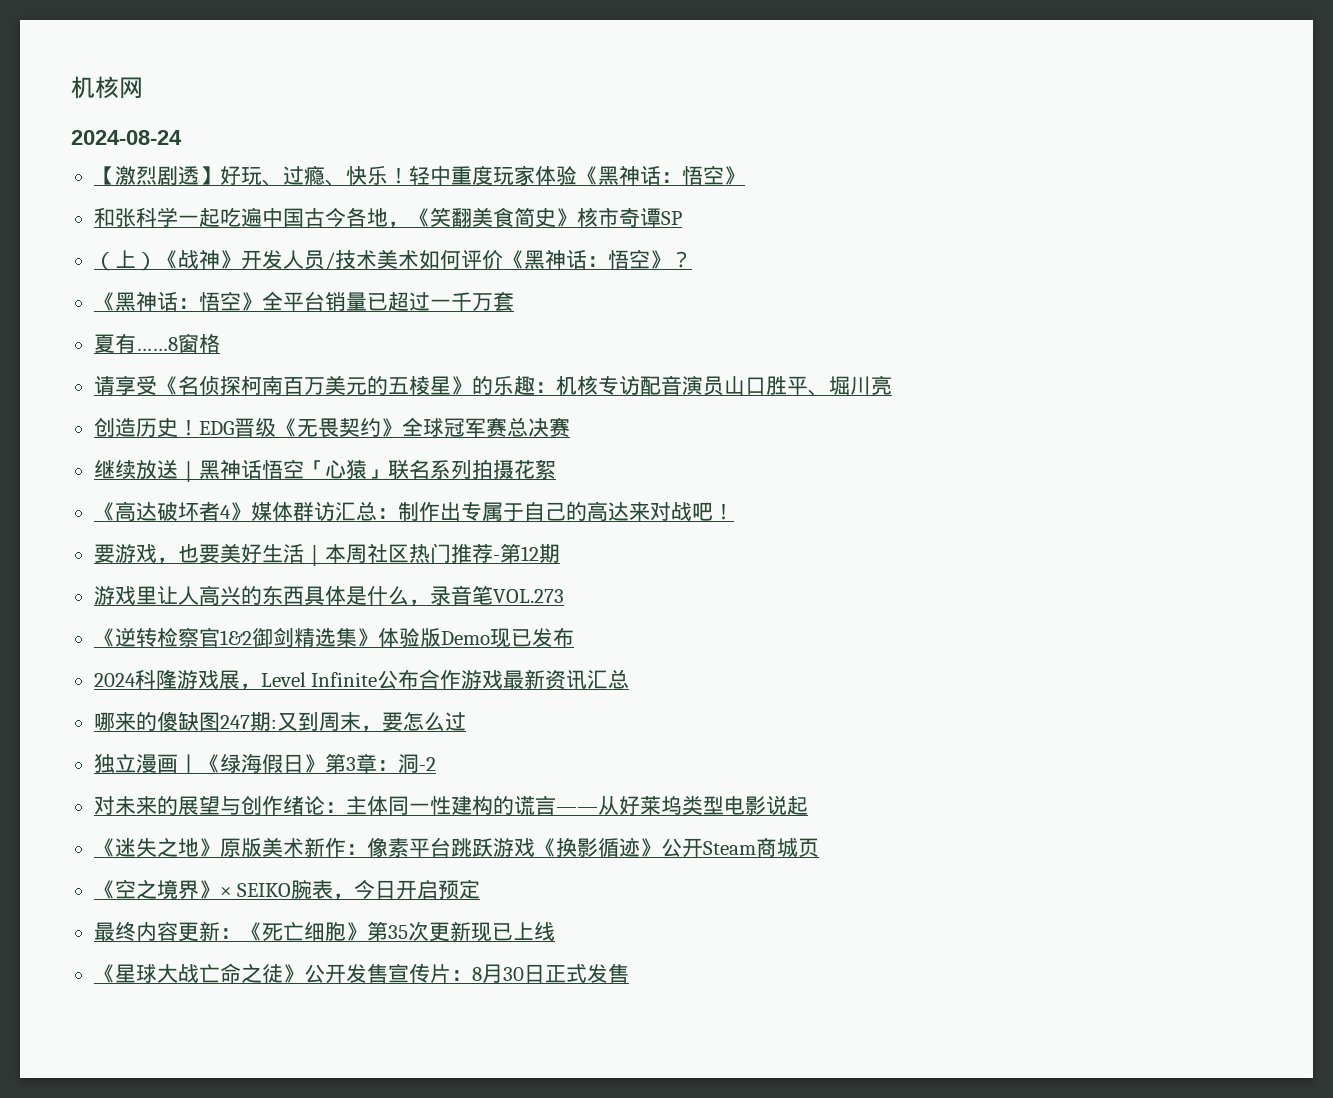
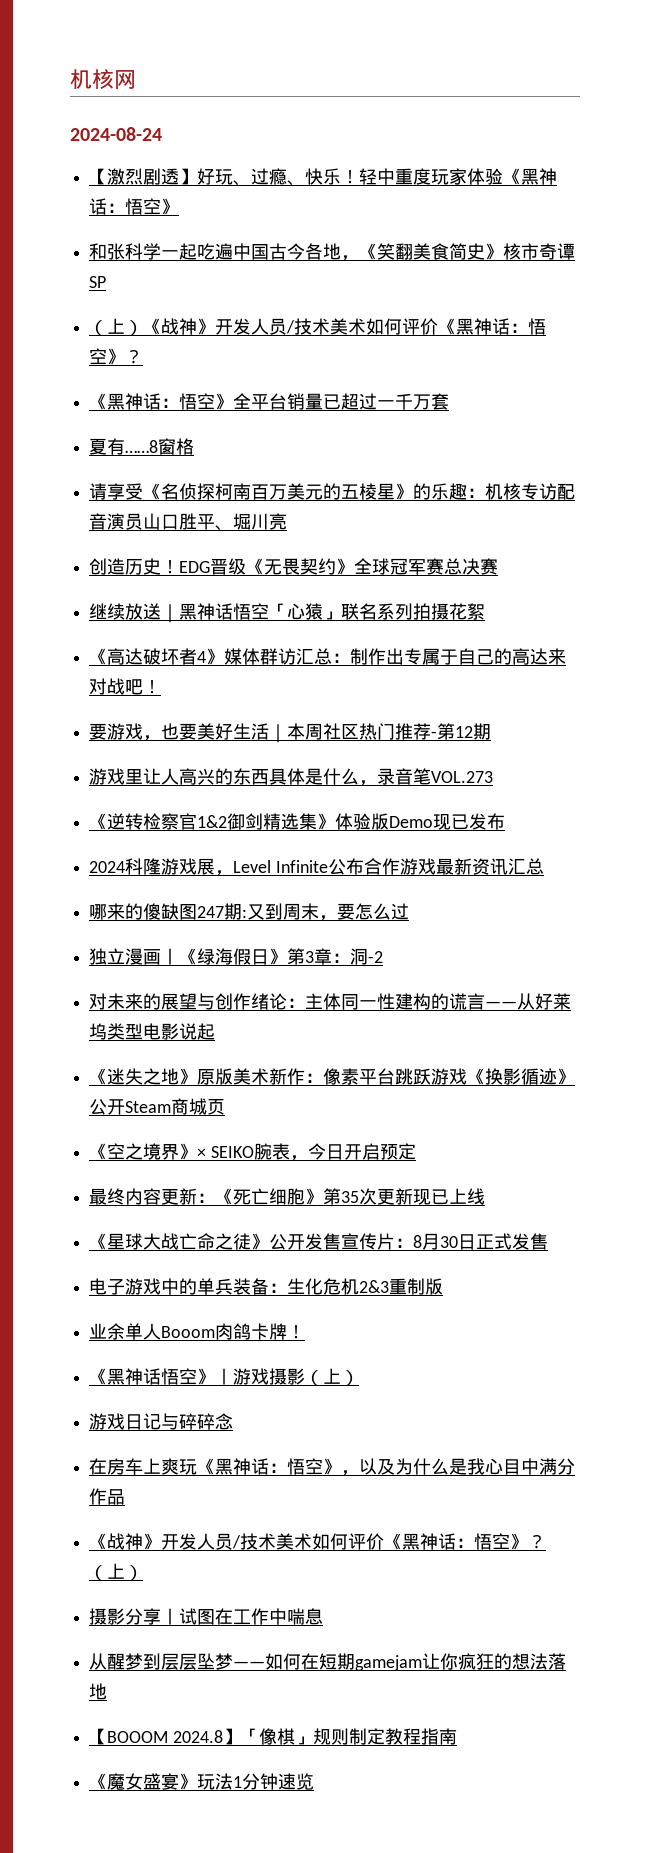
(629, 973) none -> [89,1278,444,1295] [89,1323,306,1340] [89,1368,360,1386] [89,1413,234,1430] [89,1458,576,1476] [89,1488,126,1505] [89,1533,547,1550] [89,1563,144,1581] [89,1608,324,1625] [89,1653,567,1671] [89,1683,108,1700] [89,1728,457,1745] [89,1773,315,1790] // 电子游戏中的单兵装备：生化危机2&3重制版 // 业余单人Booom肉鸽卡牌！ // 《黑神话悟空》丨游戏摄影（上） // 游戏日记与碎碎念 // 在房车上爽玩《黑神话：悟空》，以及为什么是我心目中满分作品 // 《战神》开发人员/技术美术如何评价《黑神话：悟空》？（上） // 摄影分享丨试图在工作中喘息 // 从醒梦到层层坠梦——如何在短期gamejam让你疯狂的想法落地 // 【BOOOM 2024.8】「像棋」规则制定教程指南 // 《魔女盛宴》玩法1分钟速览

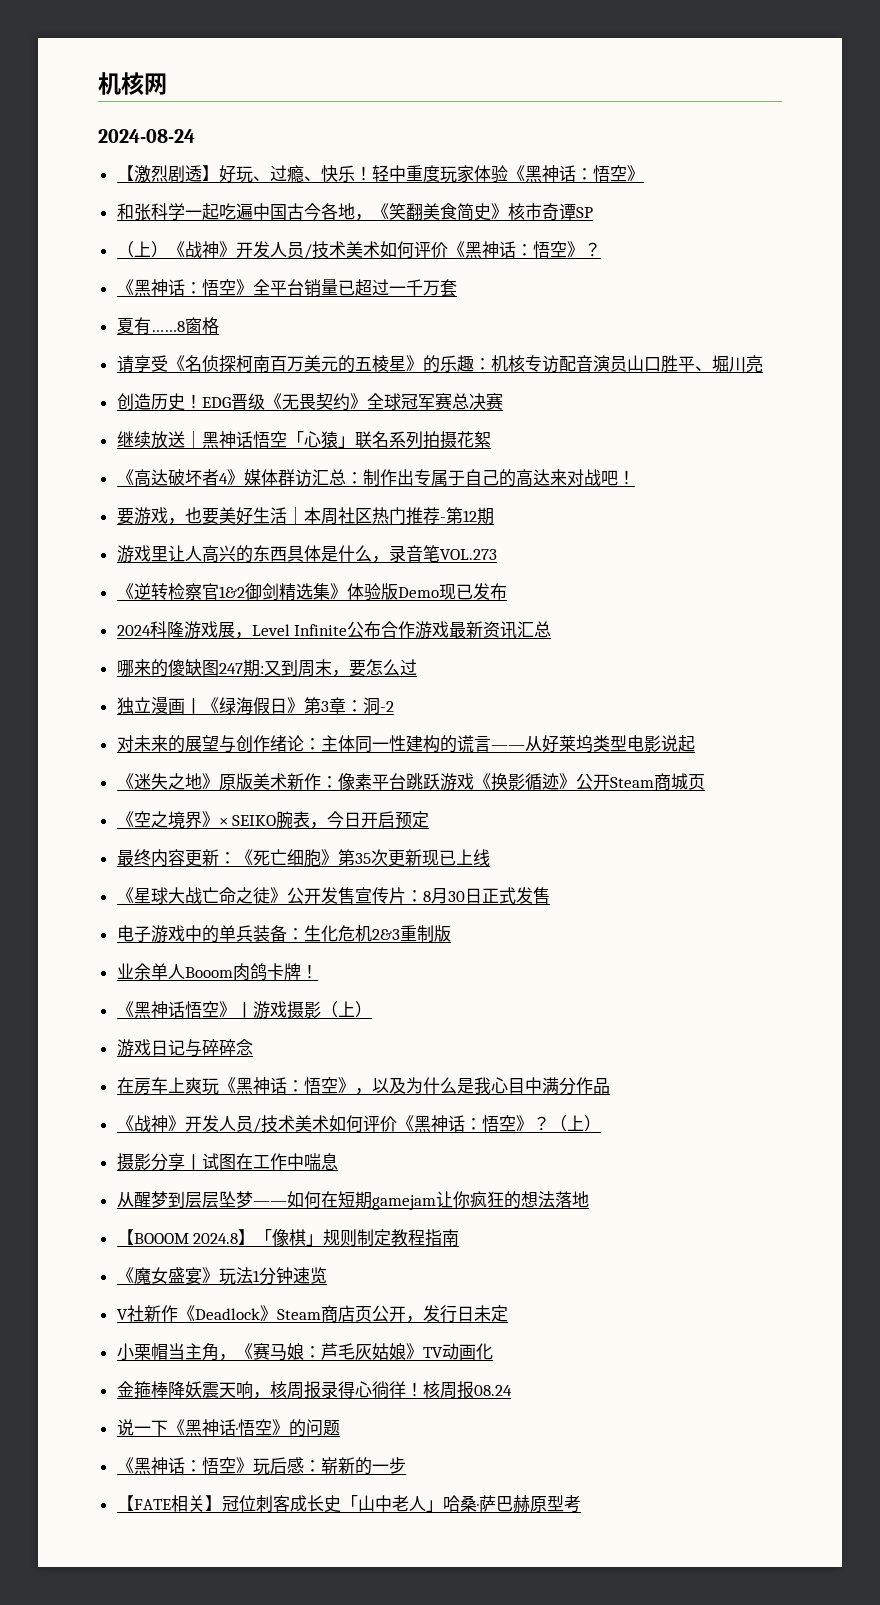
(315, 1781) none -> [116,1305,508,1323] [116,1342,493,1361] [116,1381,512,1399] [116,1419,340,1437] [116,1457,406,1475] [116,1495,581,1513] // V社新作《Deadlock》Steam商店页公开，发行日未定 // 小栗帽当主角，《赛马娘：芦毛灰姑娘》TV动画化 // 金箍棒降妖震天响，核周报录得心徜徉！核周报08.24 // 说一下《黑神话·悟空》的问题 // 《黑神话：悟空》玩后感：崭新的一步 // 【FATE相关】冠位刺客成长史「山中老人」哈桑·萨巴赫原型考

